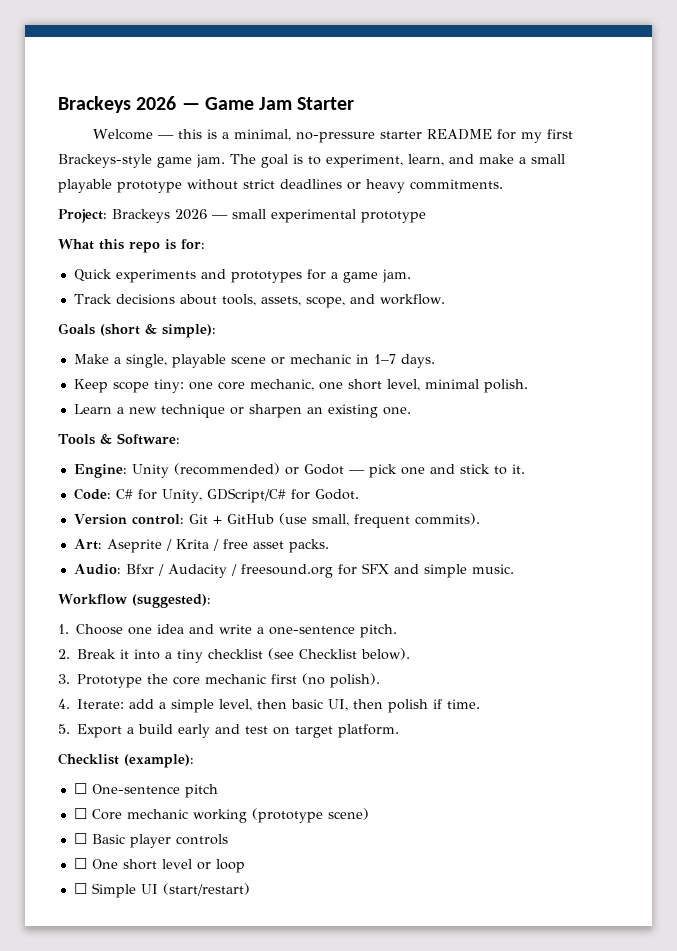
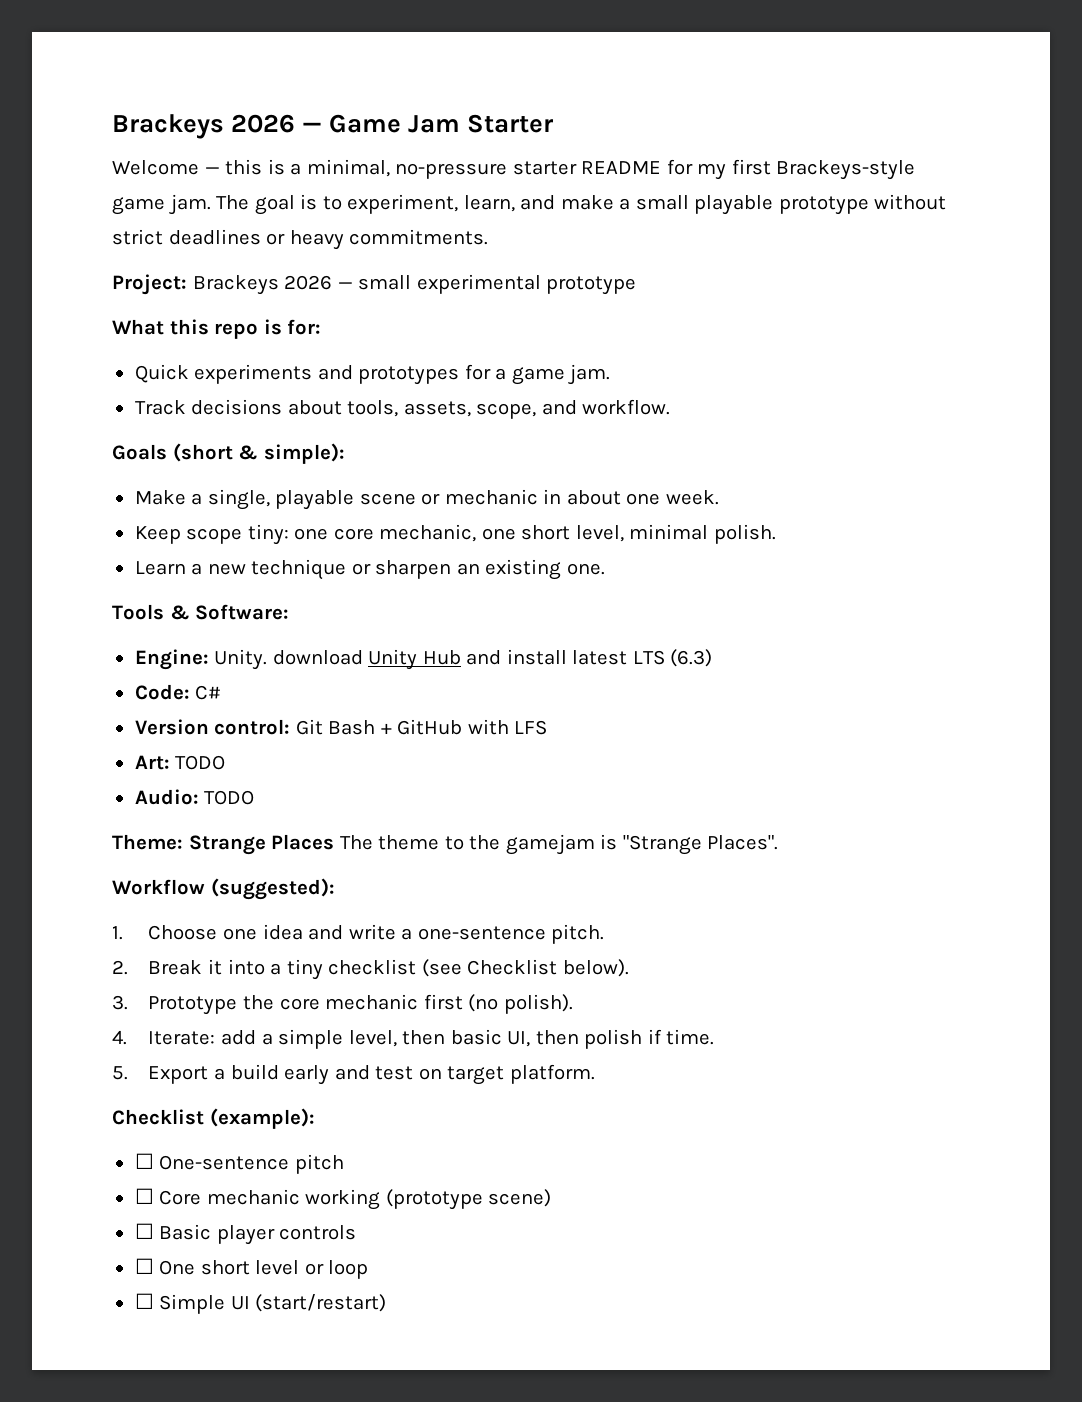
[373,354,435,368] 1–7 days. -> [566,490,719,505] about one week.
[131,463,525,478] [73,488,359,503] Unity (recommended) or Godot — pick one and stick to it. // Code: C# for Unity, GDScript/C# for Godot. -> [214,649,713,670] [134,684,222,700] Unity. download Unity Hub and install latest LTS (6.3) // Code: C#
(208, 519) none -> [328,720,376,735] Bash
[278,513,480,528] [73,539,329,553] [73,563,514,578] (use small, frequent commits). // Art: Aseprite / Krita / free asset packs. // Audio: Bfxr / Audacity / freesound.org for SFX and simple music. -> [467,719,548,735] [134,755,226,770] [134,789,255,805] [112,834,779,855] with LFS // Art: TODO // Audio: TODO // Theme: Strange Places The theme to the gamejam is "Strange Places".

